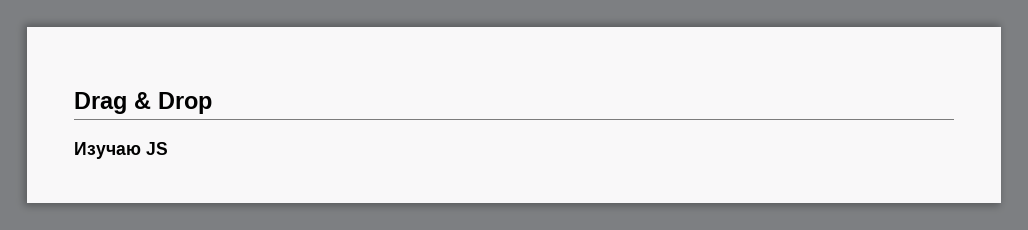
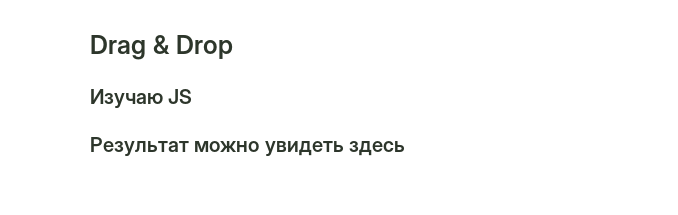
(168, 148) none -> [90,137,406,157] // Результат можно увидеть здесь

